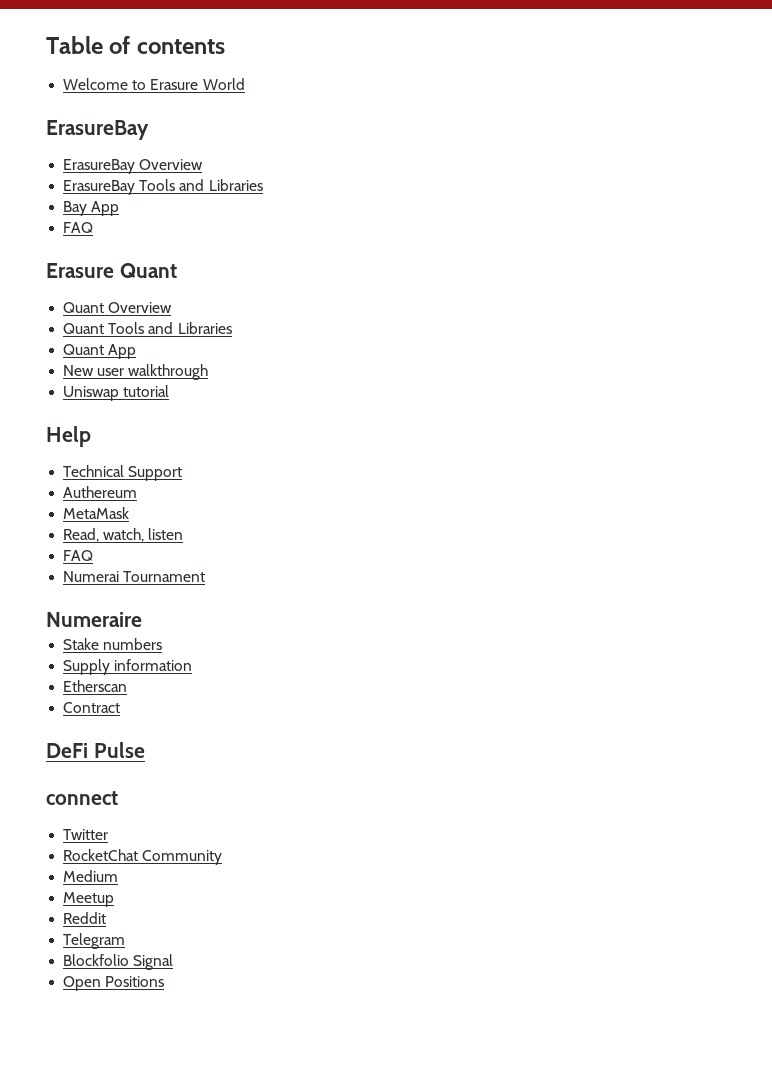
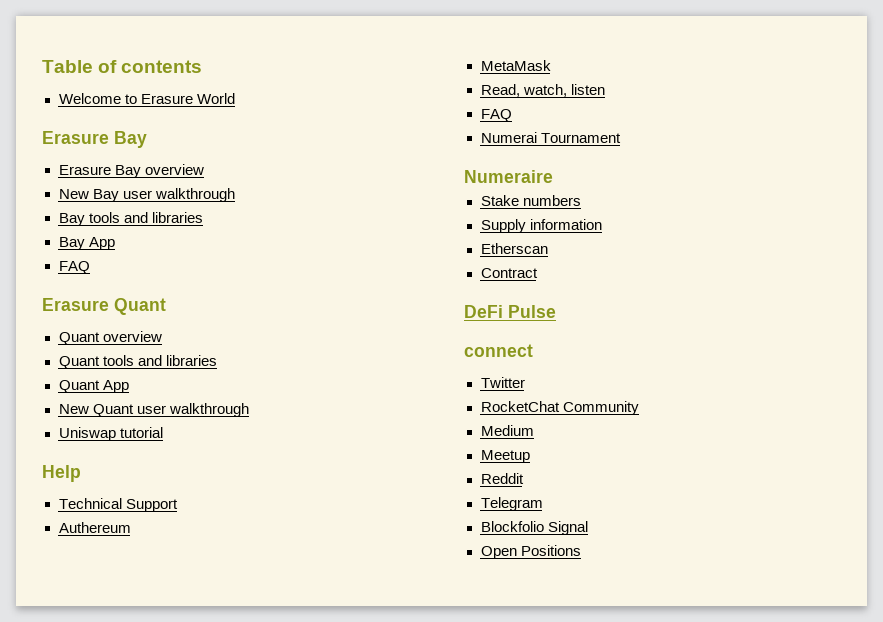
[46,120,149,140] [63,159,204,174] [63,179,263,195] ErasureBay // ErasureBay Overview // ErasureBay Tools and Libraries -> [42,131,147,148] [58,164,204,178] [58,188,235,202] [58,212,203,226] Erasure Bay // Erasure Bay overview // New Bay user walkthrough // Bay tools and libraries
[108,302,173,313] [63,322,232,334] Overview // Quant Tools and Libraries -> [102,331,162,342] [58,355,217,369] overview // Quant tools and libraries
(95, 370) none -> [92,404,134,417] Quant

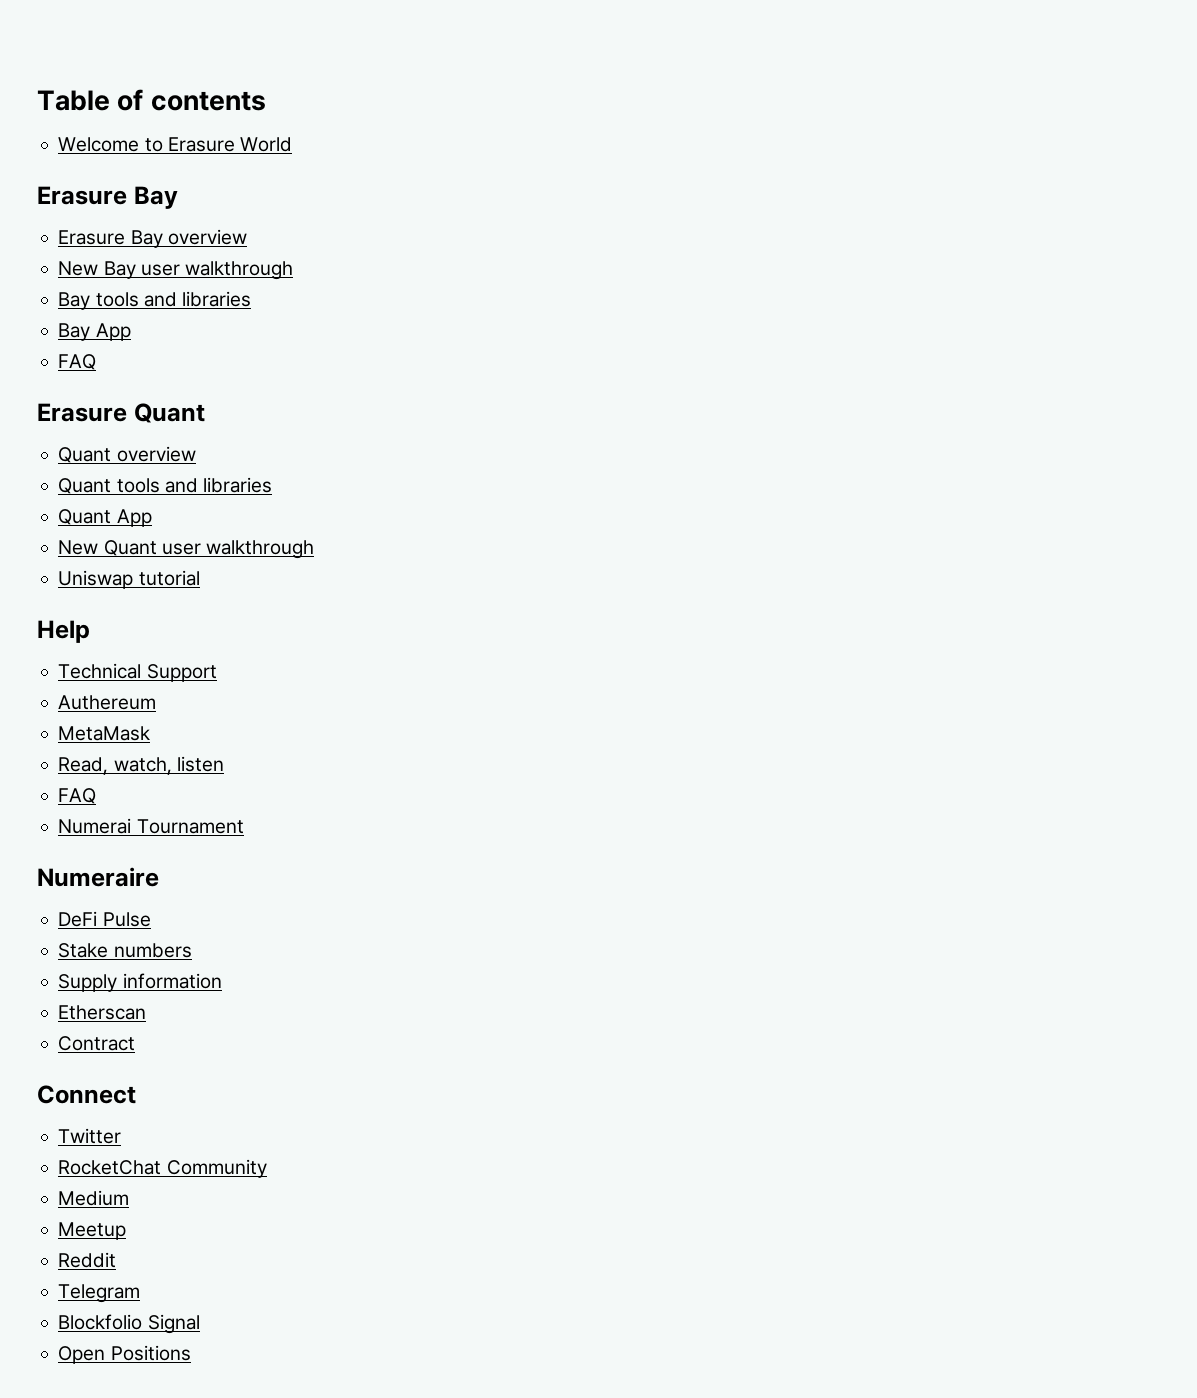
(553, 176) none -> [58,911,151,927] // DeFi Pulse
[464,305,556,318] [464,344,533,357] DeFi Pulse // connect -> [37,1085,136,1104] Connect

